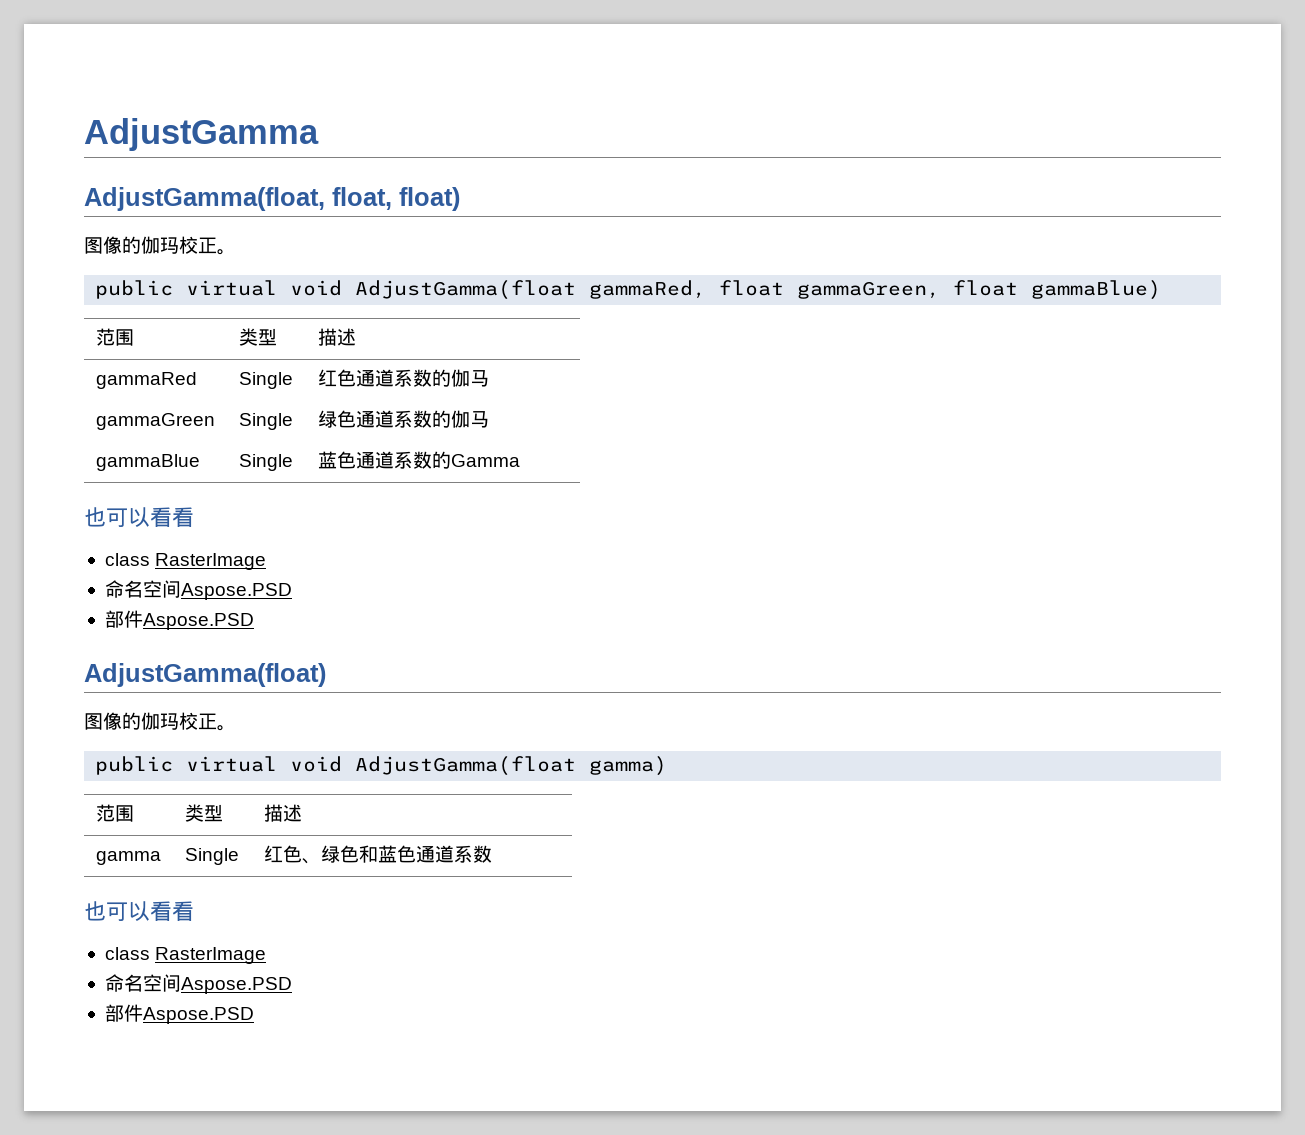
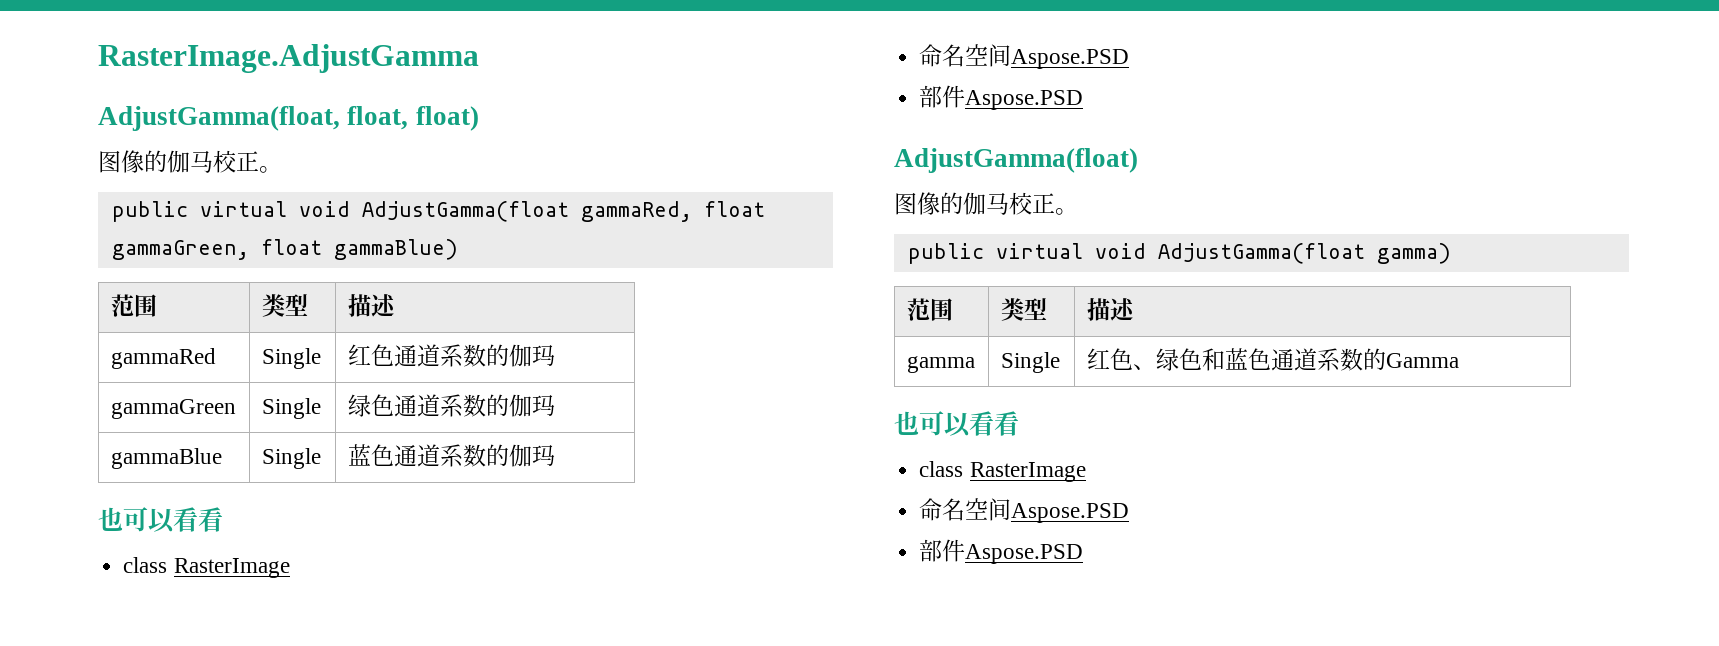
[84,118,319,151] AdjustGamma -> [98,44,479,73] RasterImage.AdjustGamma
[160,237,179,254] 玛 -> [190,150,213,173] 马
[469,370,489,387] 马 -> [531,345,555,366] 玛
[469,411,489,428] 马 -> [531,395,555,416] 玛
[450,454,520,467] Gamma -> [508,444,555,467] 伽玛
[160,713,179,730] 玛 -> [986,192,1009,215] 马
(492, 854) none -> [1362,348,1459,371] 的Gamma

